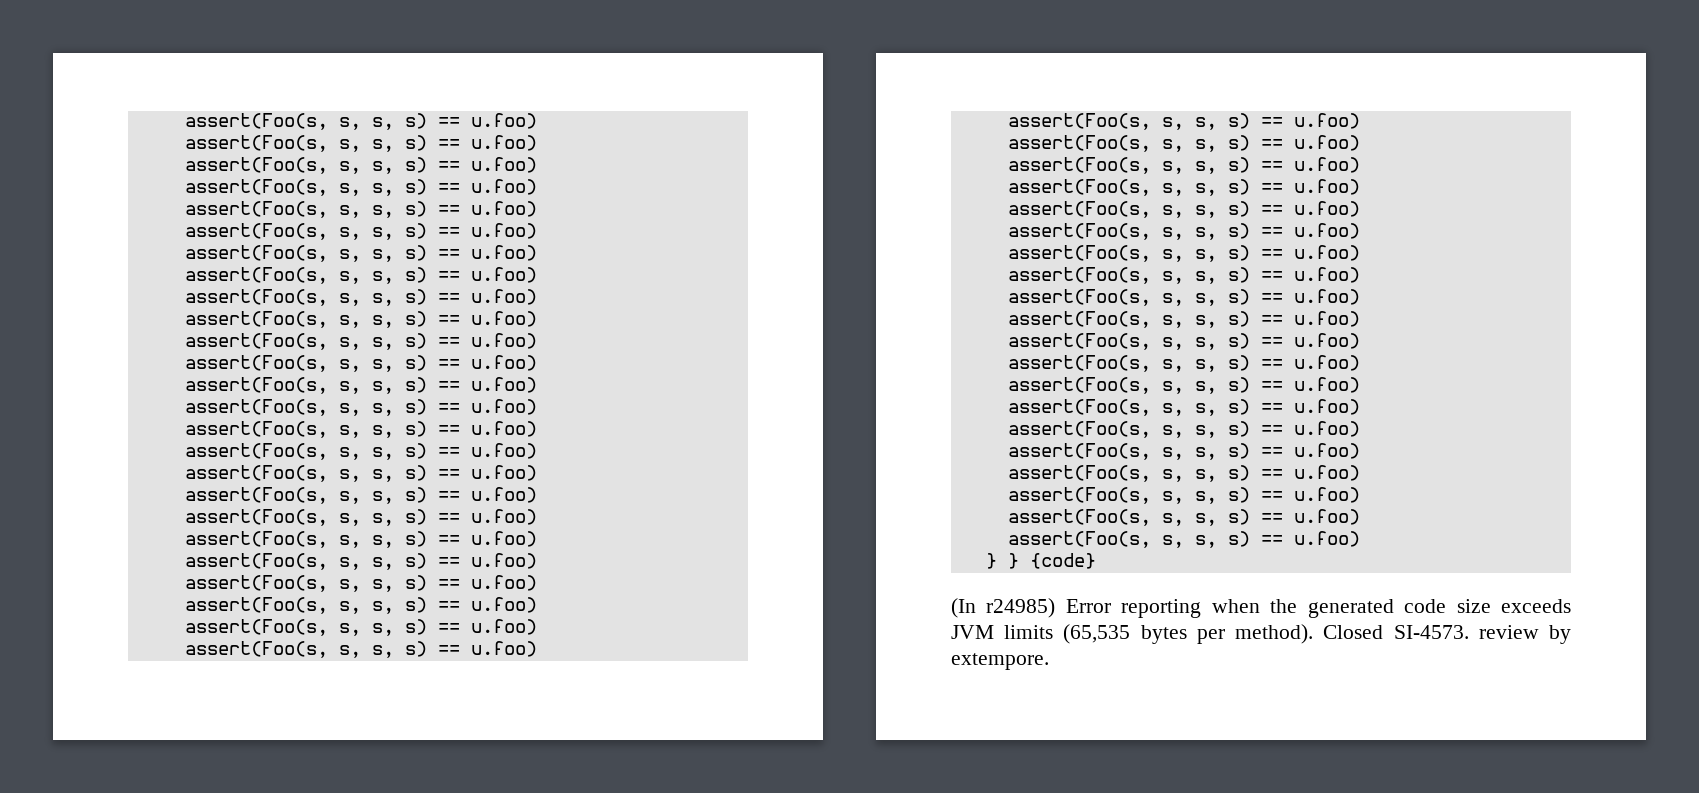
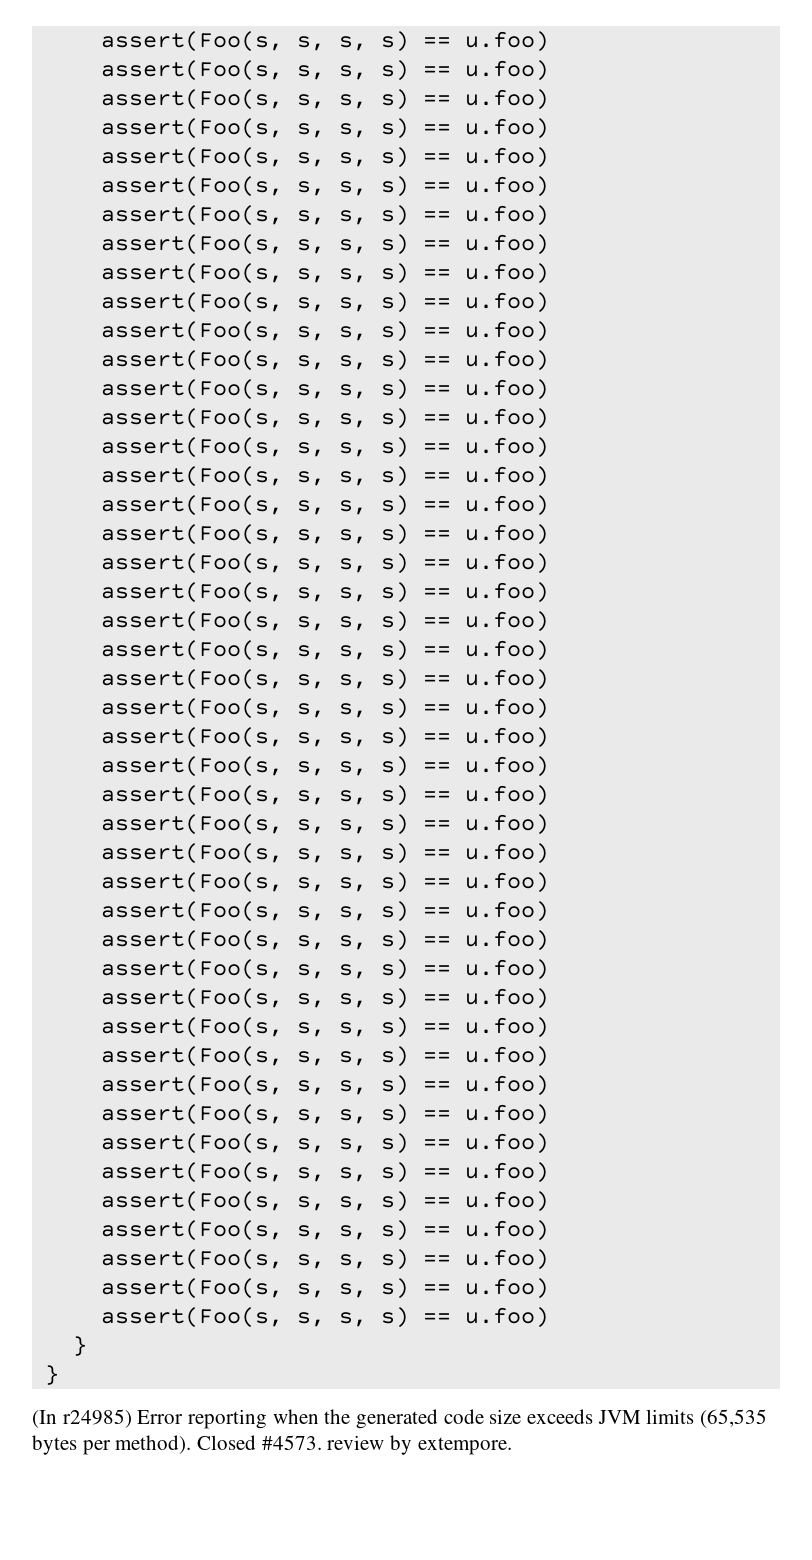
[1007,553,1096,569] } {code} -> [44,1365,59,1385] // }
[1393,625,1469,639] SI-4573. -> [261,1435,322,1450] #4573.

